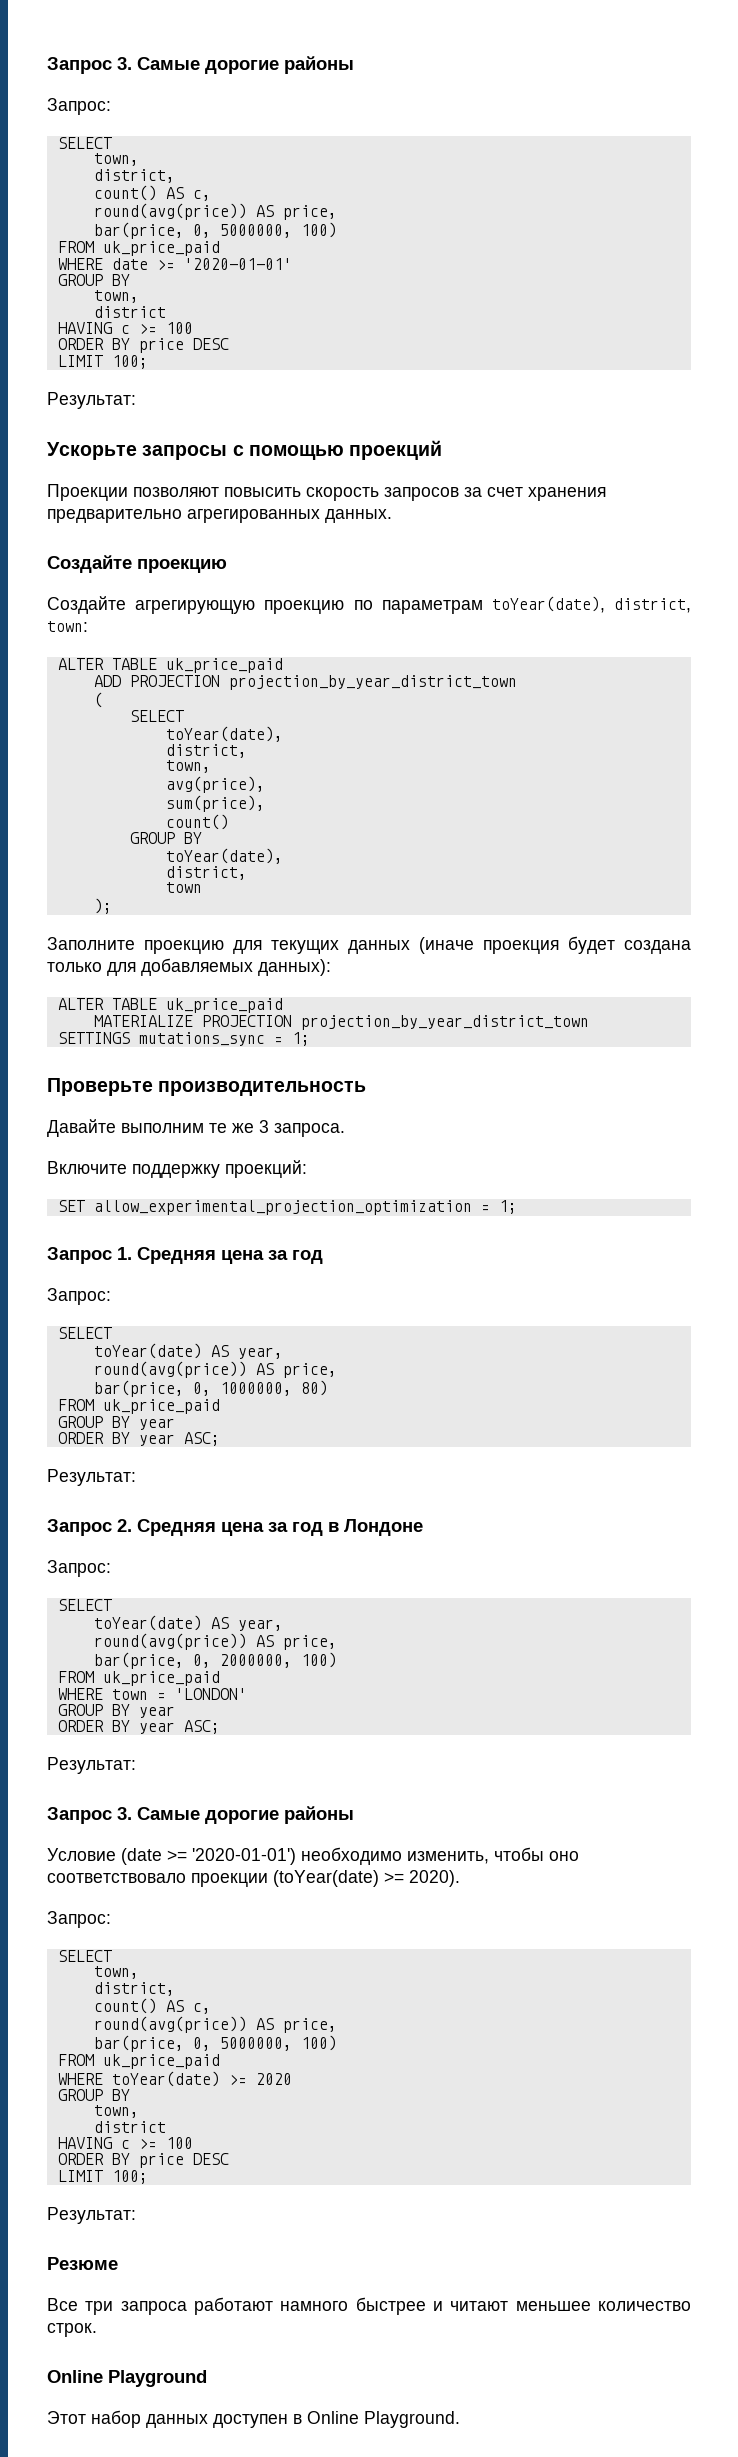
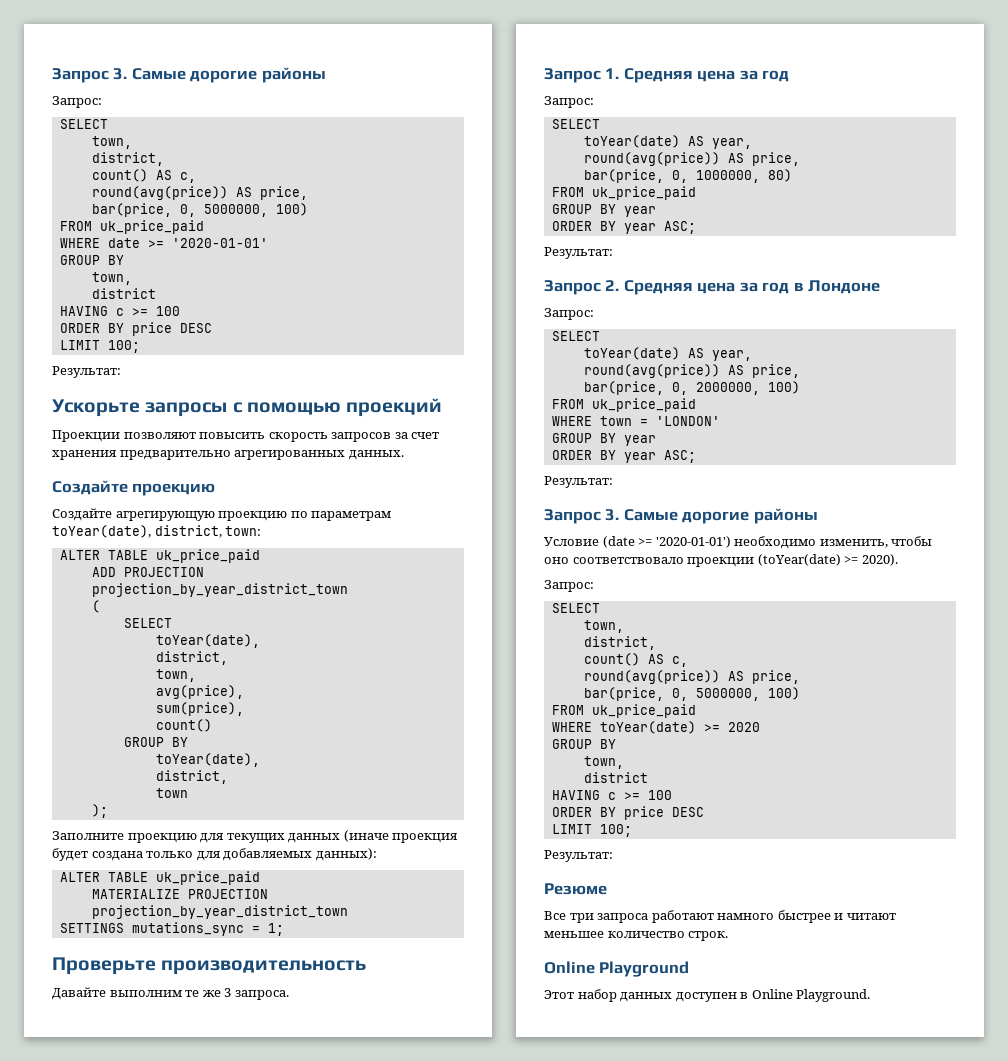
[47,1160,307,1178] [57,1200,517,1215] // Включите поддержку проекций: // SET allow_experimental_projection_optimization = 1; -> (289, 995) none

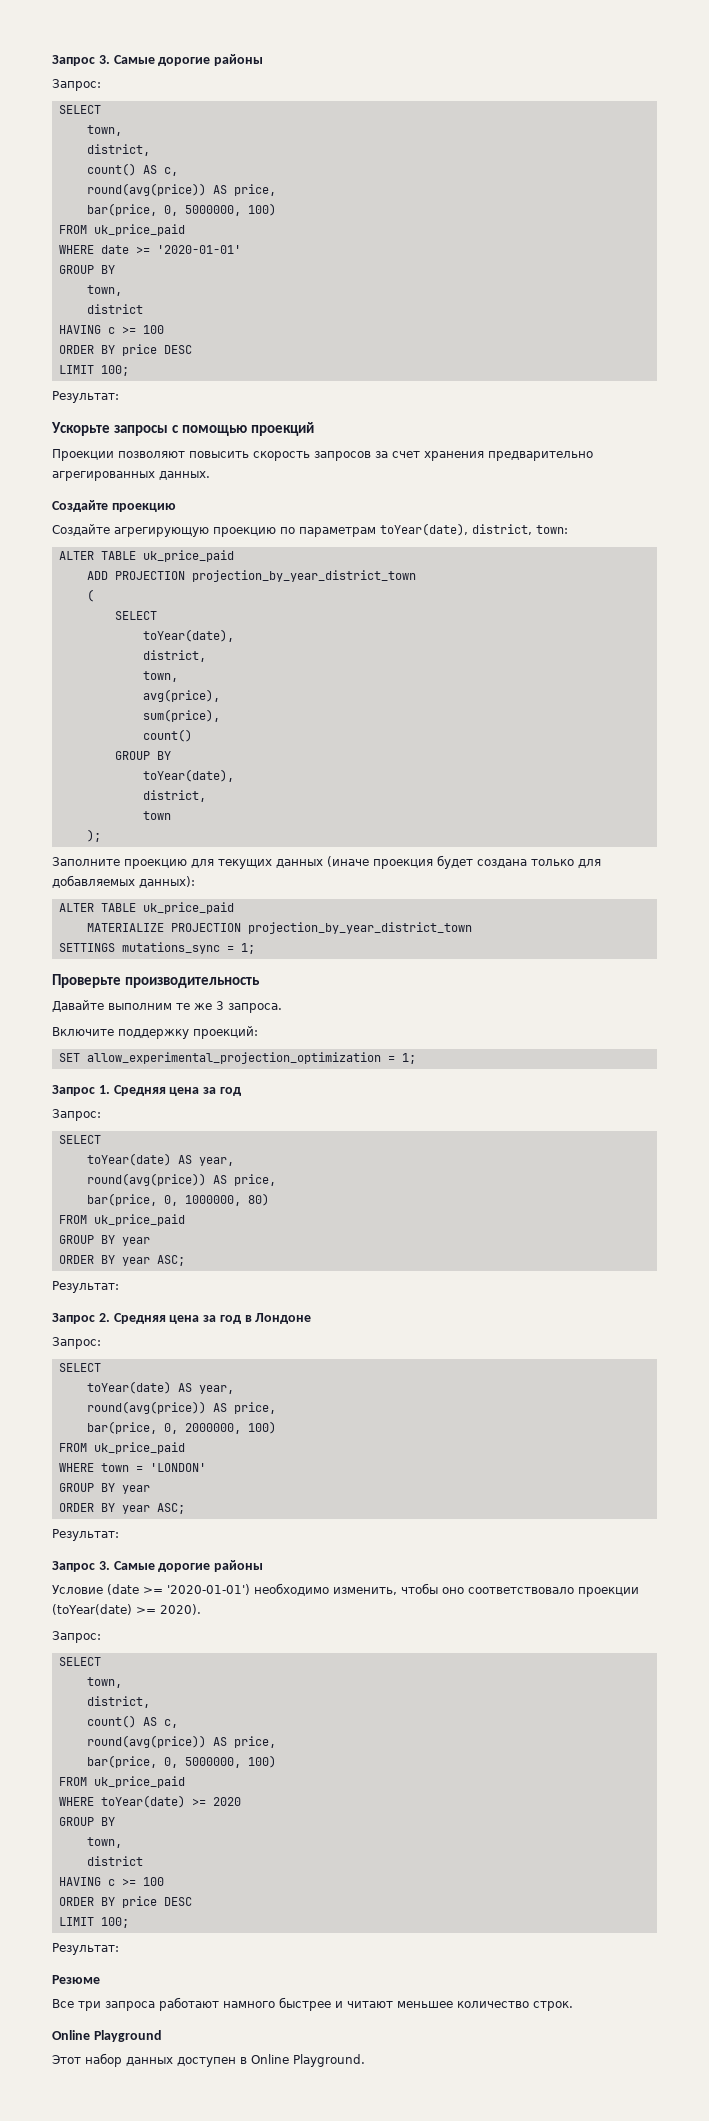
(289, 995) none -> [52,1026,258,1039] [58,1052,416,1064] // Включите поддержку проекций: // SET allow_experimental_projection_optimization = 1;

